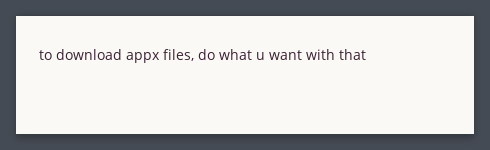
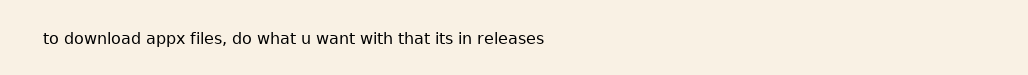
(366, 54) none -> [435,32,544,44] its in releases

